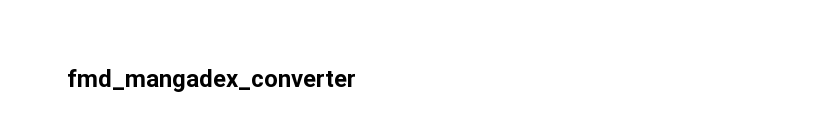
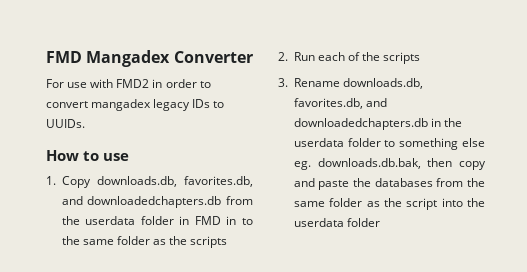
[67,69,356,92] fmd_mangadex_converter -> [46,50,253,67] [46,79,211,88] [46,99,225,111] [46,119,85,128] [46,150,129,161] [46,176,253,188] [61,196,253,208] [61,216,253,225] [61,236,228,248] [278,52,421,64] [278,78,423,89] [293,98,387,109] [293,118,462,130] [293,138,485,150] [293,158,486,170] [293,178,485,190] [293,198,485,210] [293,218,380,227] FMD Mangadex Converter // For use with FMD2 in order to convert mangadex legacy IDs to UUIDs. // How to use // 1. Copy downloads.db, favorites.db, and downloadedchapters.db from the userdata folder in FMD in to the same folder as the scripts // 2. Run each of the scripts // 3. Rename downloads.db, favorites.db, and downloadedchapters.db in the userdata folder to something else eg. downloads.db.bak, then copy and paste the databases from the same folder as the script into the userdata folder

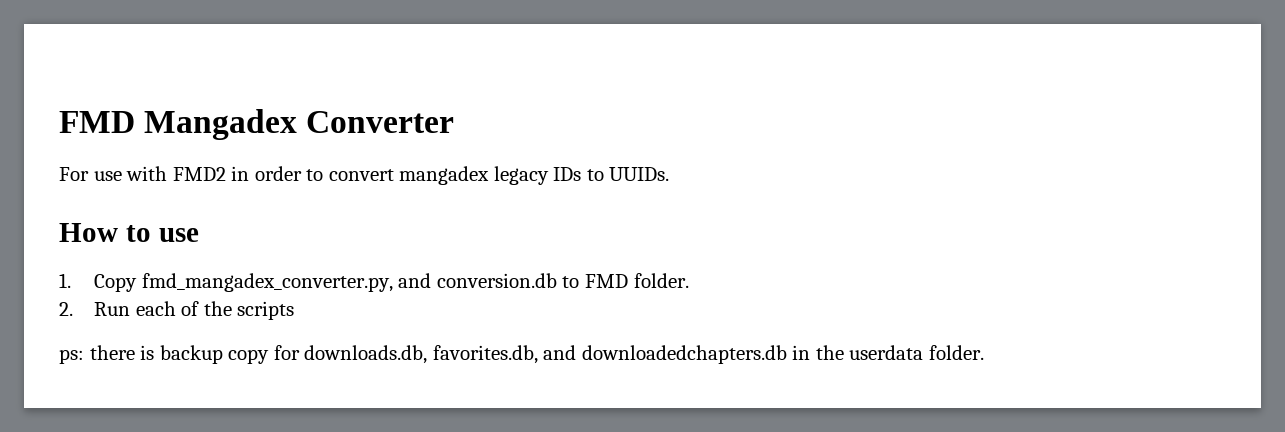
[96,176,253,187] [61,196,253,208] [61,216,253,225] [61,236,228,248] downloads.db, favorites.db, and downloadedchapters.db from the userdata folder in FMD in to the same folder as the scripts -> [141,273,689,292] fmd_mangadex_converter.py, and conversion.db to FMD folder.
[278,78,340,87] 3. Rename -> [59,345,300,364] ps: there is backup copy for
[347,138,485,150] [293,158,486,170] [293,178,485,190] [293,198,485,210] [293,218,380,227] folder to something else eg. downloads.db.bak, then copy and paste the databases from the same folder as the script into the userdata folder -> [928,345,984,360] folder.

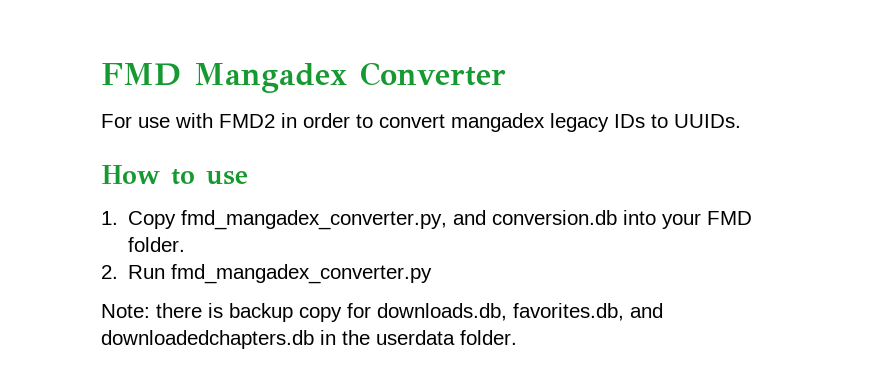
[562,276,580,288] to -> [623,210,702,229] into your
[135,301,295,320] [59,349,84,364] each of the scripts // ps: -> [171,264,433,284] [101,304,150,318] fmd_mangadex_converter.py // Note:

